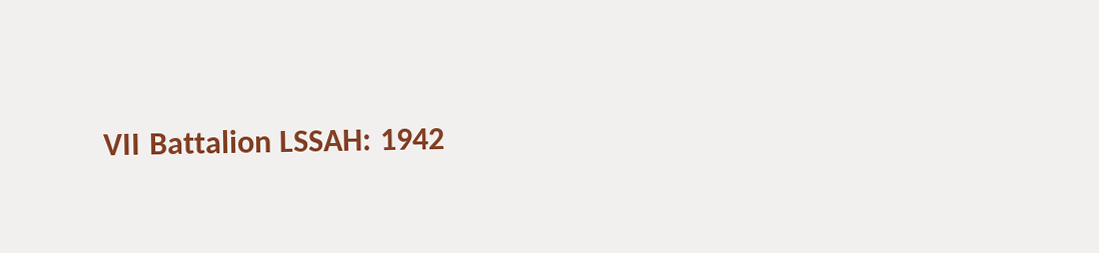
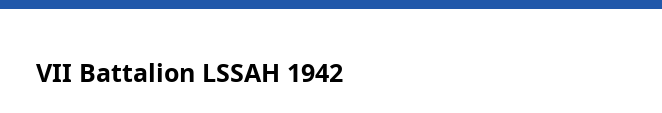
[279,129,373,153] LSSAH: -> [202,64,280,82] LSSAH

